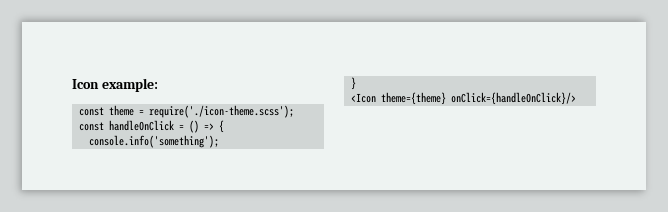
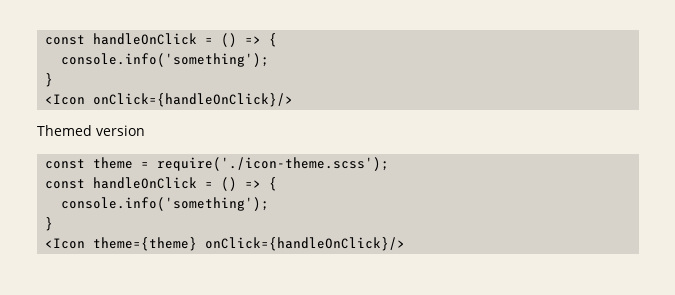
[72,78,158,92] Icon example: -> [45,33,278,47] [61,53,270,67] [45,73,54,87] [45,93,294,107] [37,125,145,136] const handleOnClick = () => { // console.info('something'); // } // <Icon onClick={handleOnClick}/> // Themed version

